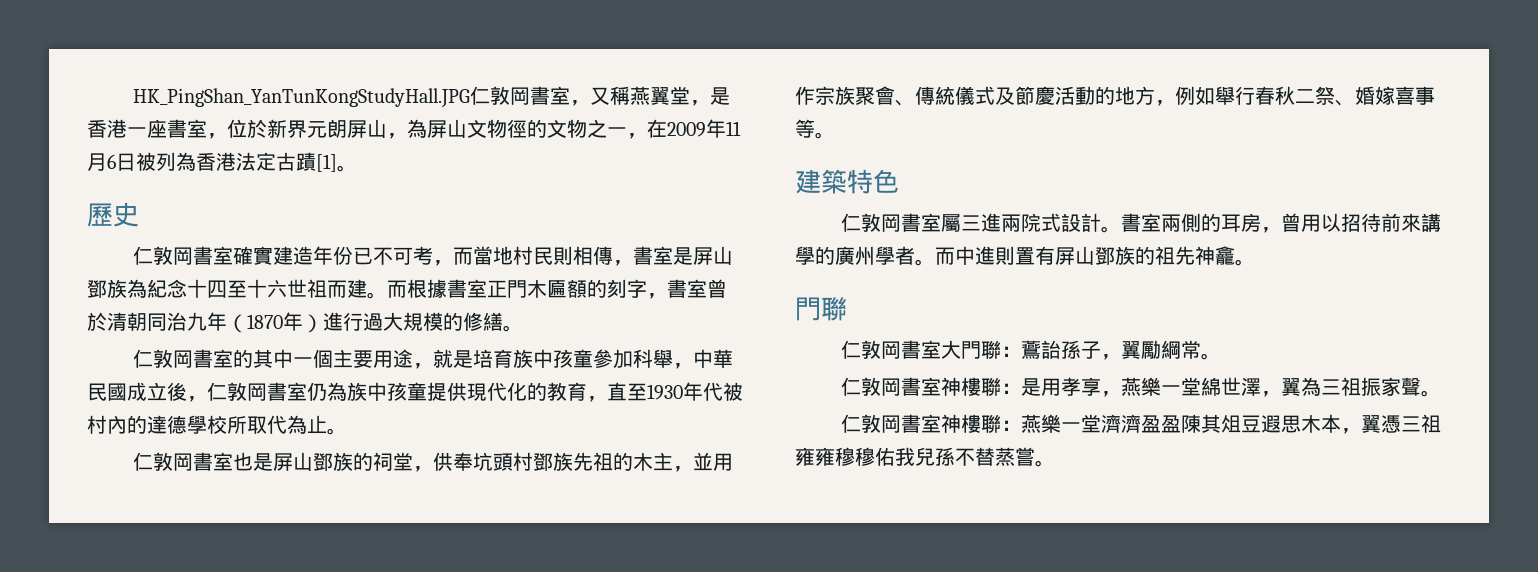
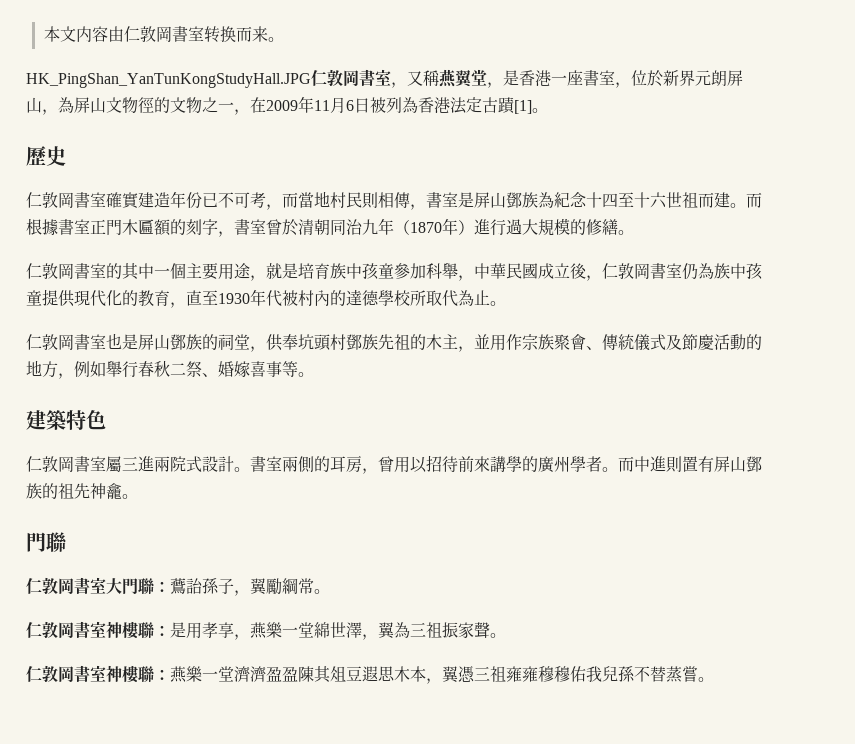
(132, 98) none -> [43,26,284,43] 本文内容由仁敦岡書室转换而来。 //

